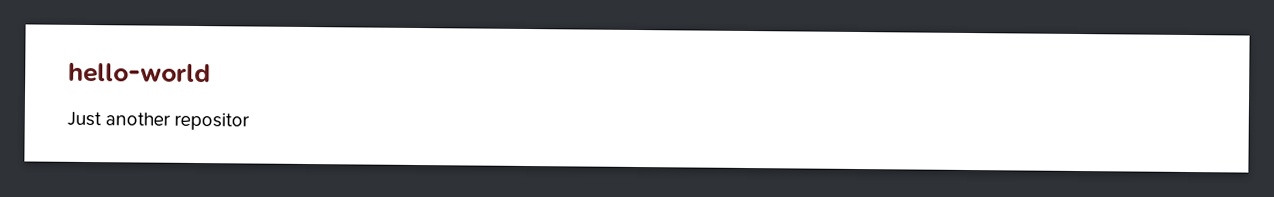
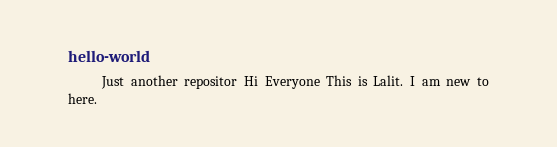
(251, 121) none -> [243,75,490,89] [68,93,97,104] Hi Everyone This is Lalit. I am new to here.

